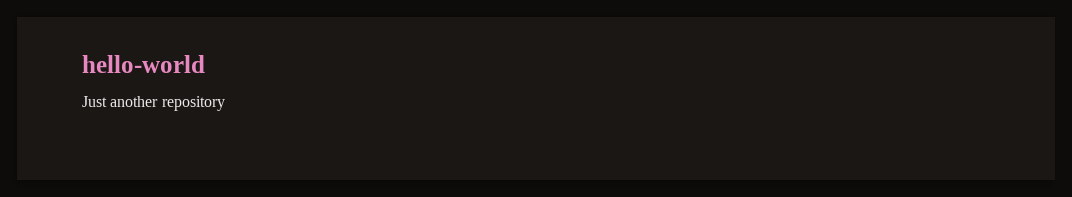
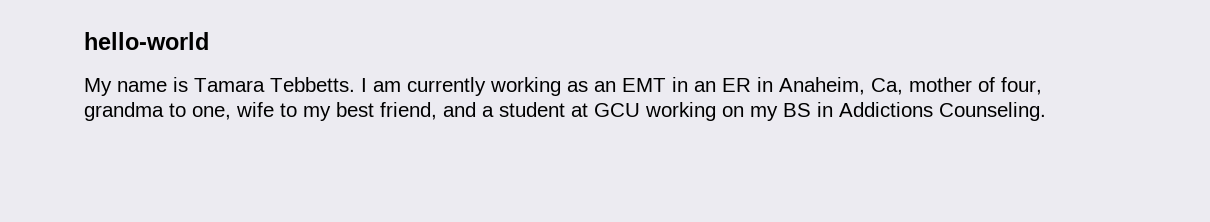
[82,96,225,111] Just another repository -> [84,77,1042,96] [84,102,1046,121] My name is Tamara Tebbetts. I am currently working as an EMT in an ER in Anaheim, Ca, mother of four, grandma to one, wife to my best friend, and a student at GCU working on my BS in Addictions Counseling.

